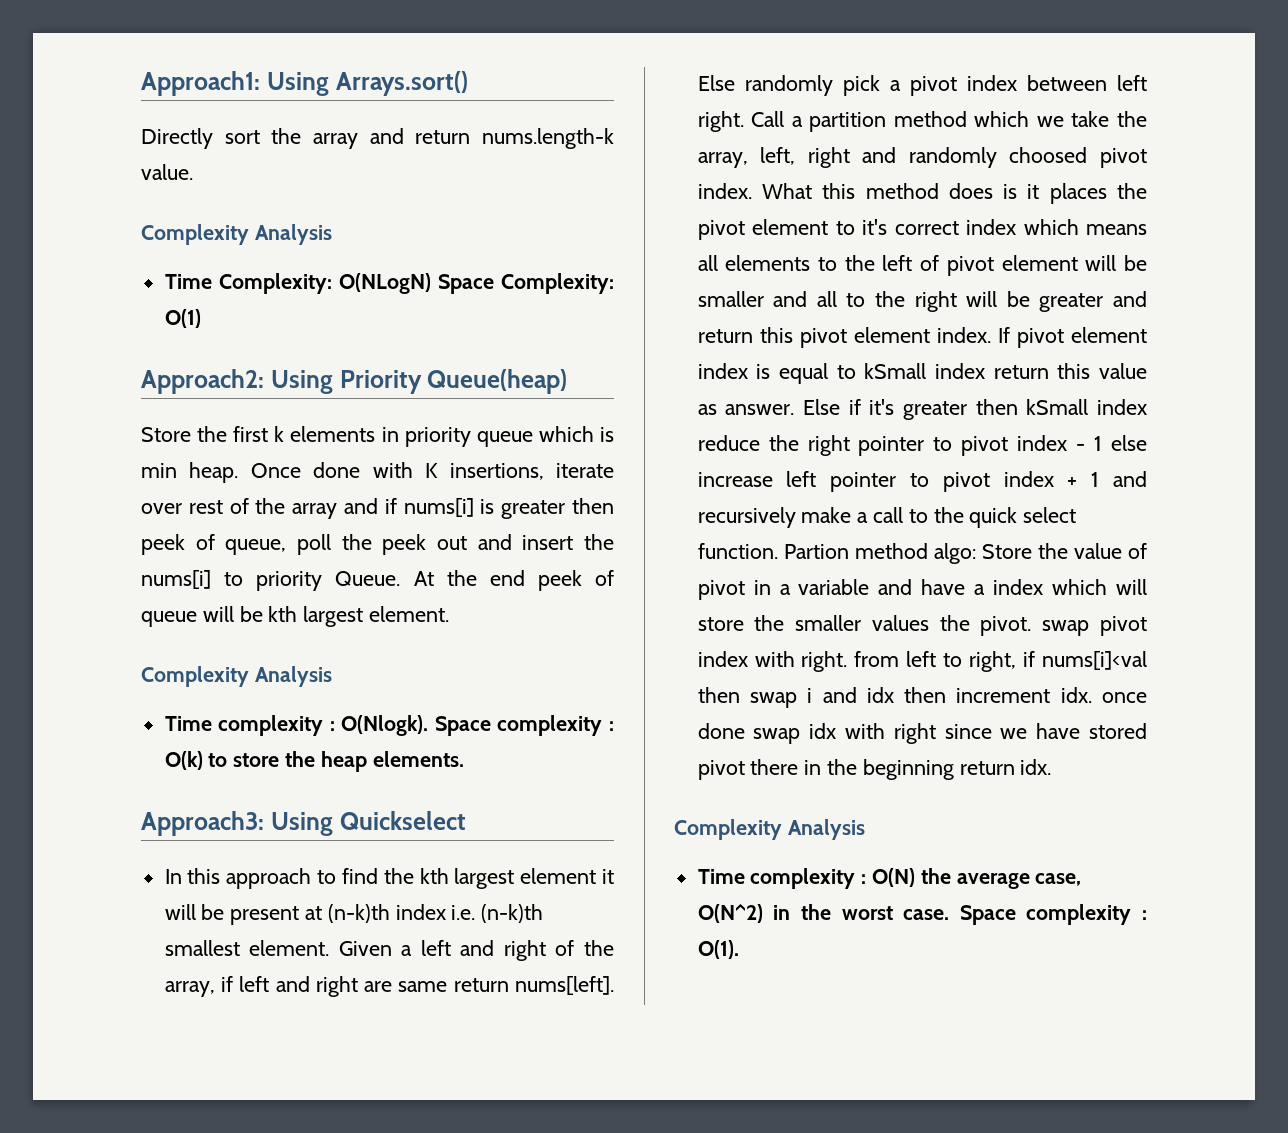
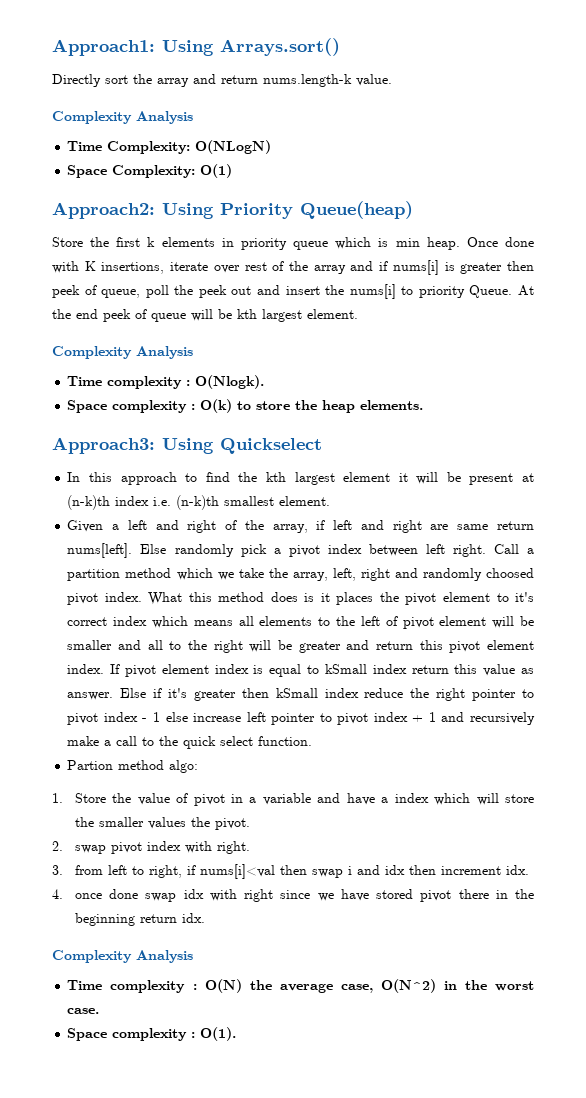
(431, 283) none -> (272, 147) //
(429, 725) none -> (265, 382) //
(330, 948) none -> (331, 501) //
(778, 551) none -> (313, 741) //
(976, 553) none -> [52,793,63,803] // 1.
(1032, 626) none -> [52,841,63,851] // 2.
(848, 661) none -> [52,865,63,875] // 3.
(1092, 695) none -> [52,889,63,899] // 4.
(950, 914) none -> (100, 1011) //

